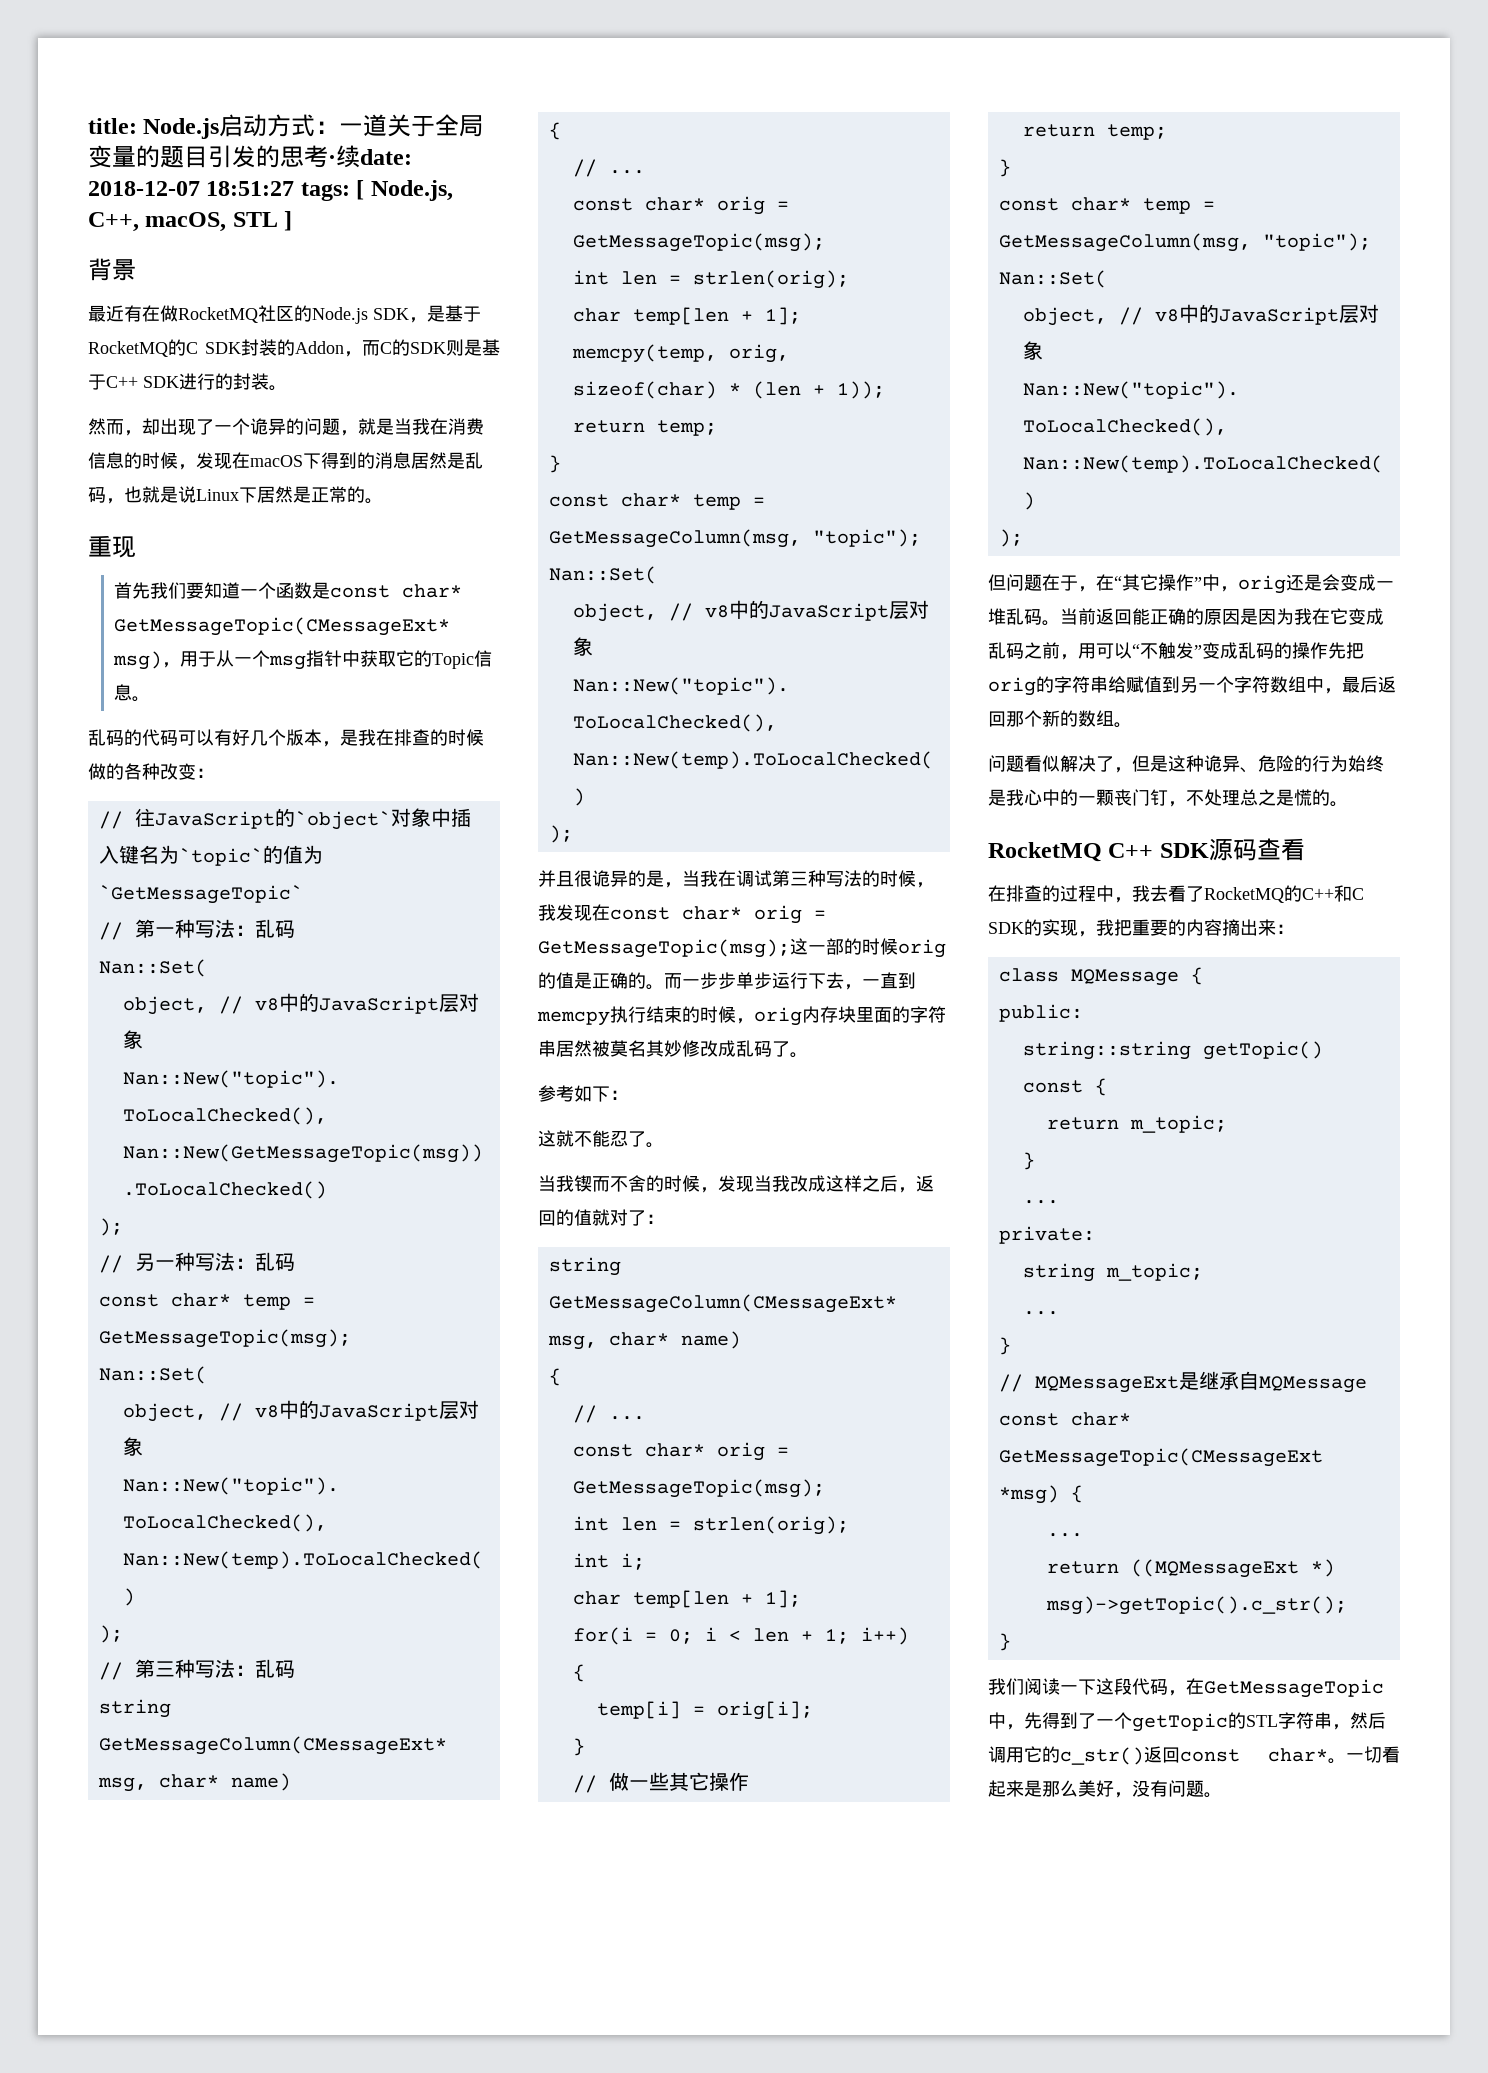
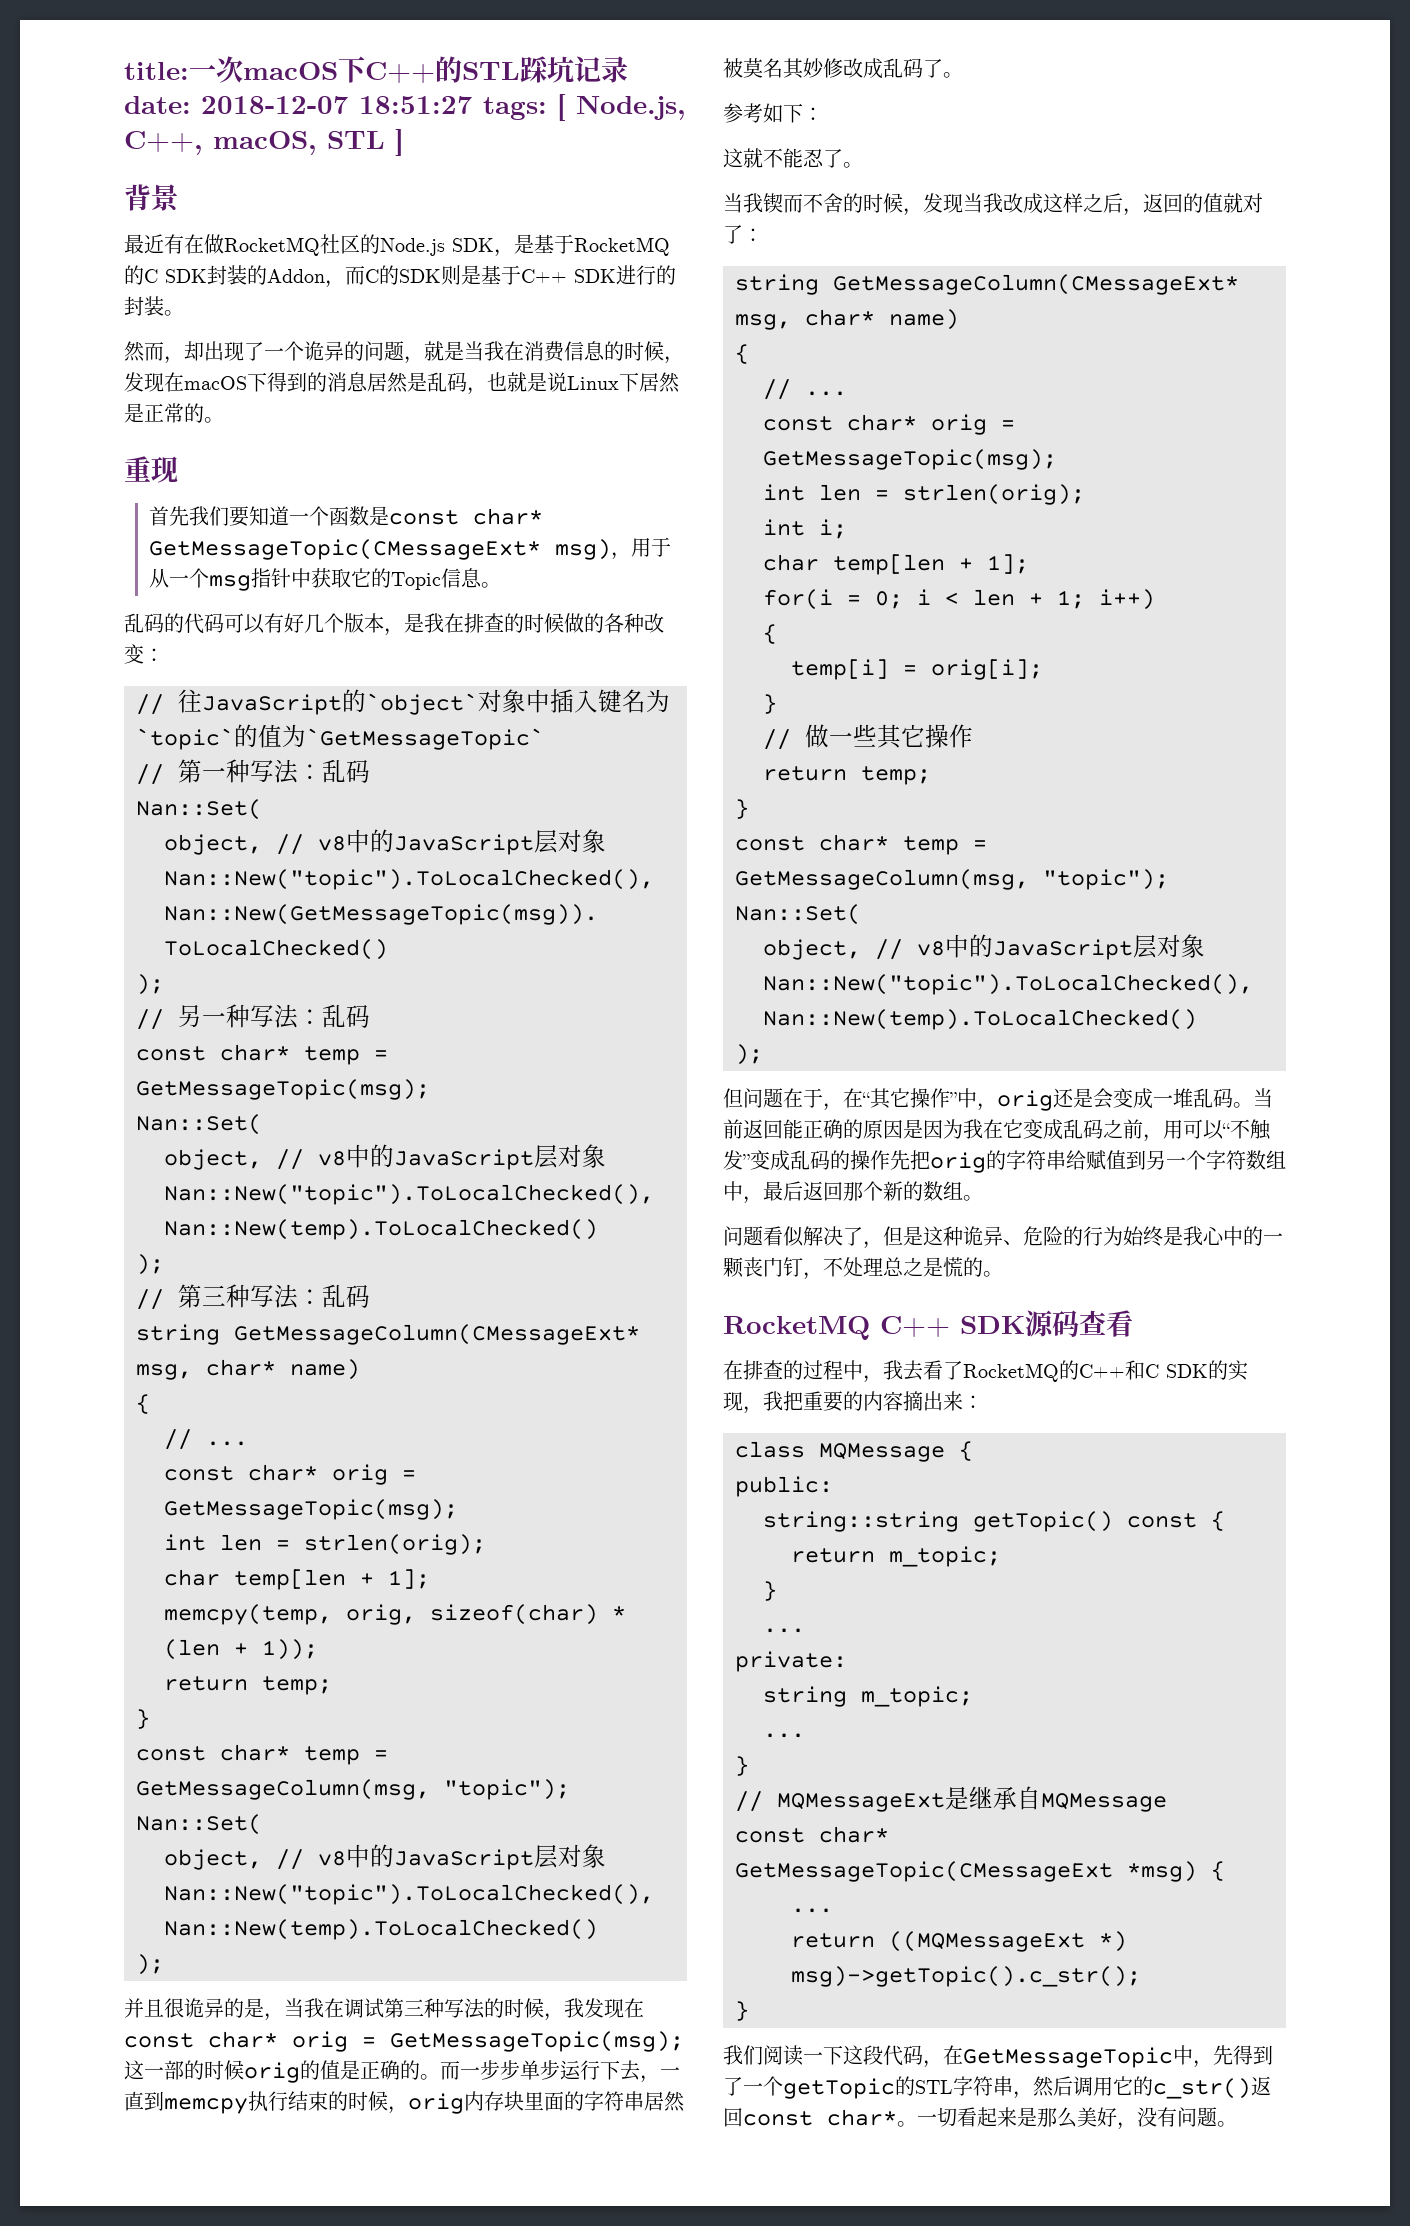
[143,114,484,139] [88,145,360,168] Node.js启动方式：一道关于全局变量的题目引发的思考·续 -> [189,56,628,83] 一次macOS下C++的STL踩坑记录

